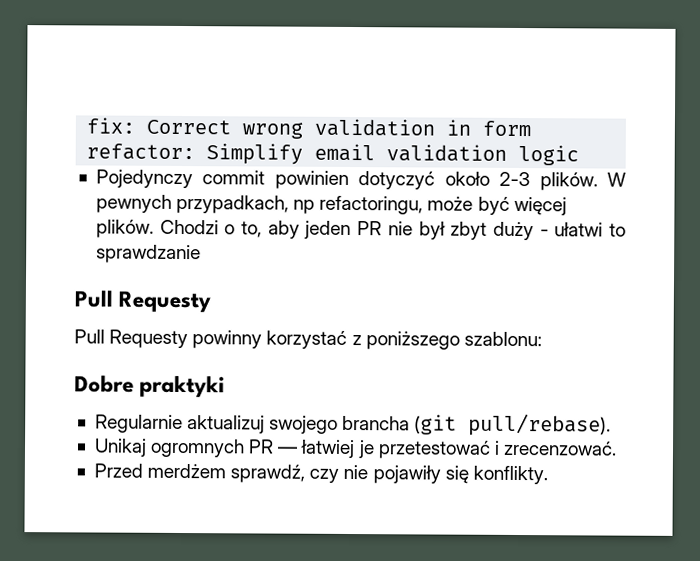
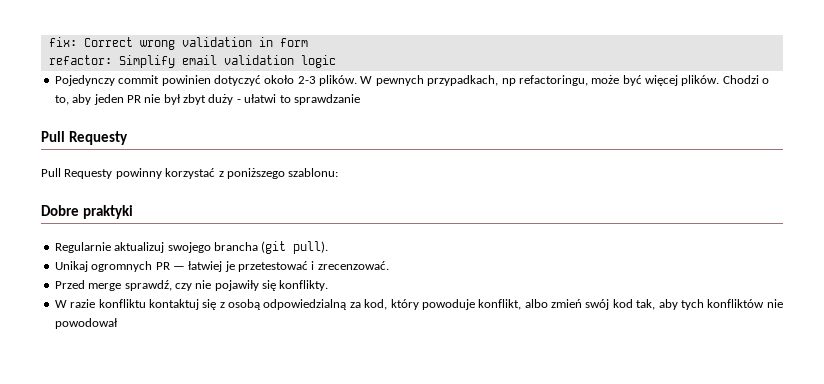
[468,413,612,437] pull/rebase). -> [293,241,329,254] pull).
[147,463,227,479] merdżem -> [88,283,122,291] merge
(548, 475) none -> [54,299,783,310] [54,318,118,329] // W razie konfliktu kontaktuj się z osobą odpowiedzialną za kod, który powoduje konflikt, albo zmień swój kod tak, aby tych konfliktów nie powodował

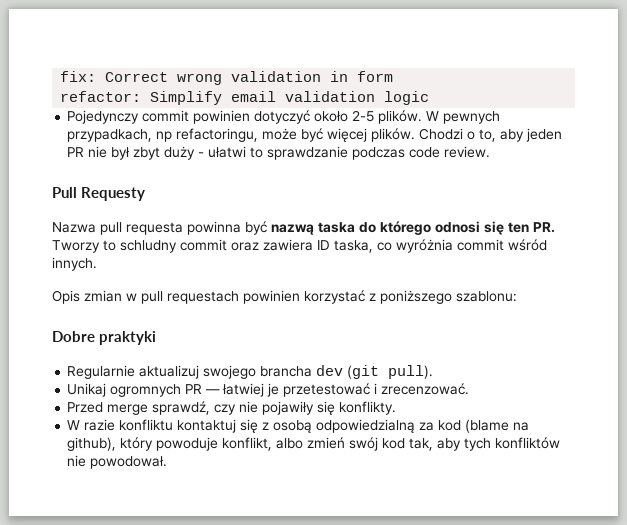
[297,76,316,84] 2-3 -> [352,110,375,122] 2-5
(360, 99) none -> [352,146,491,160] podczas code review.
[41,168,162,179] Pull Requesty powinny -> [52,221,555,235] [52,239,547,253] [52,257,97,271] [52,290,300,304] Nazwa pull requesta powinna być nazwą taska do którego odnosi się ten PR. Tworzy to schludny commit oraz zawiera ID taska, co wyróżnia commit wśród innych. // Opis zmian w pull requestach powinien
(258, 246) none -> [316,365,344,376] dev
[364,299,388,310] kod, -> [438,419,530,433] [67,437,117,451] kod (blame na github),
[54,318,118,329] powodował -> [90,456,168,469] powodował.

